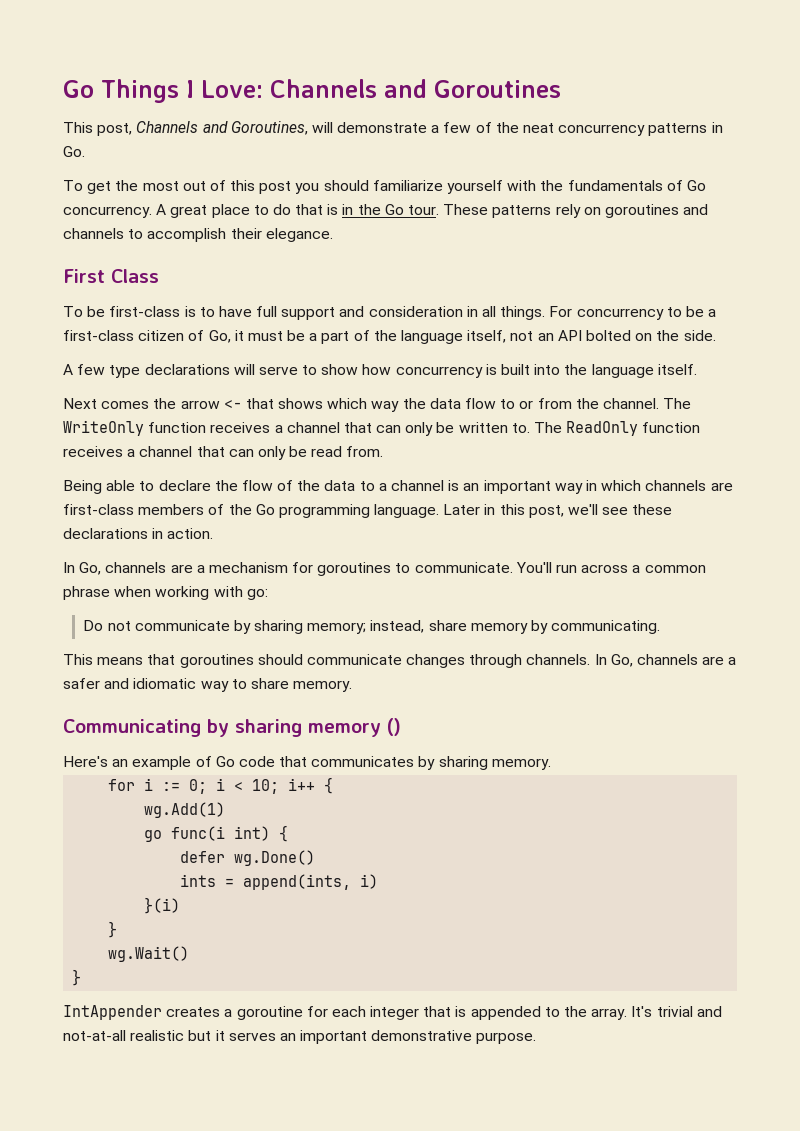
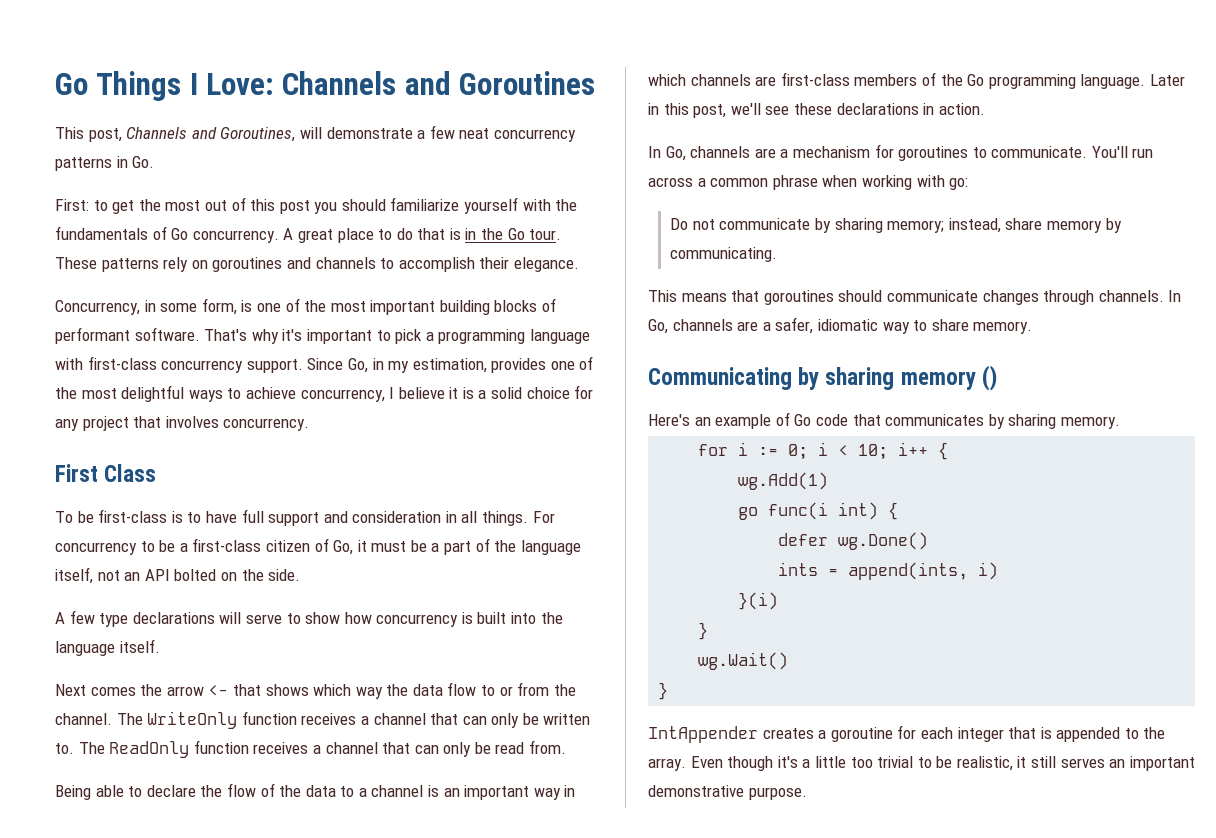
[475,122,519,133] of the -> (455, 132) none
[63,180,83,191] To -> [55,199,108,211] First: to
(333, 235) none -> [55,298,557,315] [55,327,590,344] [55,356,594,373] [55,385,594,402] [55,416,310,431] // Concurrency, in some form, is one of the most important building blocks of performant software. That's why it's important to pick a programming language with first-class concurrency support. Since Go, in my estimation, provides one of the most delightful ways to achieve concurrency, I believe it is a solid choice for any project that involves concurrency.
[63,678,130,689] safer and -> [775,317,814,334] safer,
[631,1006,722,1017] [63,1030,225,1041] It's trivial and not-at-all realistic but it -> [690,756,1057,771] Even though it's a little too trivial to be realistic, it still

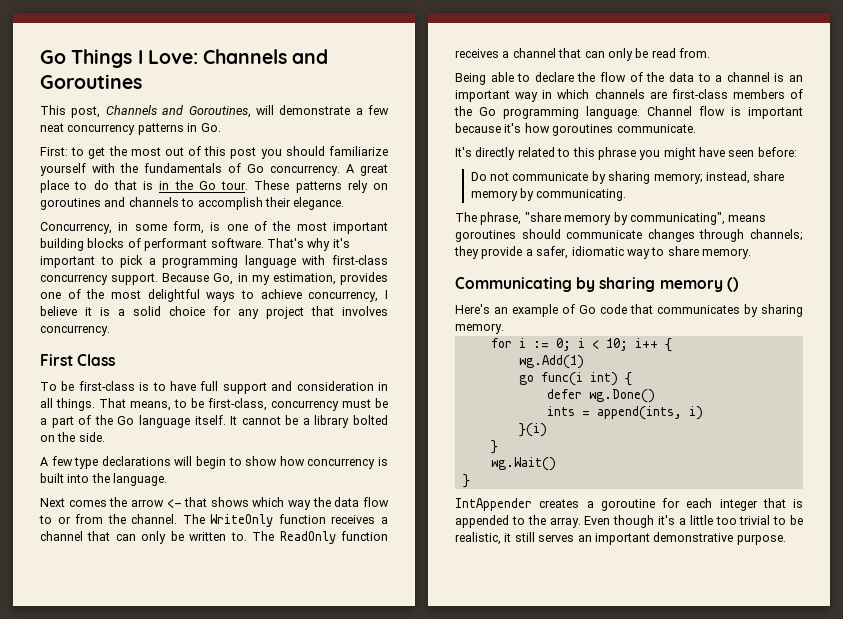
[307,358,344,370] Since -> [162,273,210,282] Because
[532,511,555,523] [55,538,367,555] For concurrency to be a first-class citizen of Go, it -> [99,398,339,411] That means, to be first-class, concurrency
[520,540,581,555] [55,567,170,584] language itself, not an API -> [117,415,350,428] Go language itself. It cannot be a library
[245,614,282,624] serve -> [196,456,226,469] begin
[55,639,160,656] language itself. -> [113,473,168,486] language.
[1149,74,1185,86] [648,103,985,118] [648,144,1154,161] [648,175,969,190] Later in this post, we'll see these declarations in action. // In Go, channels are a mechanism for goroutines to communicate. You'll run across a common phrase when working with go: -> [647,106,803,119] [455,123,696,136] [455,147,797,160] Channel flow is important because it's how goroutines communicate. // It's directly related to this phrase you might have seen before:
[648,290,760,302] This means that -> [455,212,767,225] The phrase, "share memory by communicating", means
[1098,290,1182,302] [648,319,759,334] channels. In Go, channels are -> [750,229,803,241] [454,246,523,259] channels; they provide

